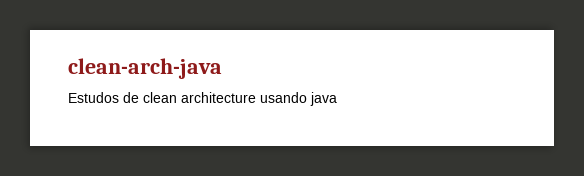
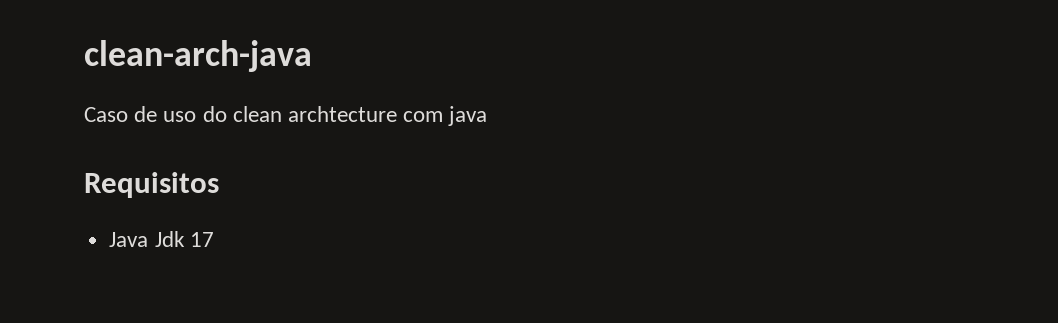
[68,92,337,106] Estudos de clean architecture usando java -> [84,106,488,126] [84,172,219,198] [109,231,214,247] Caso de uso do clean archtecture com java // Requisitos // Java Jdk 17

